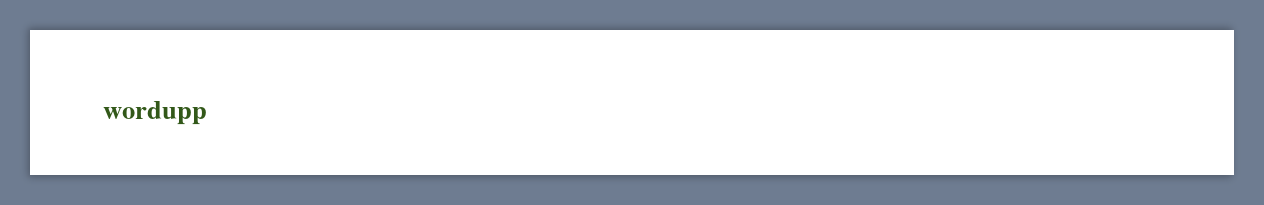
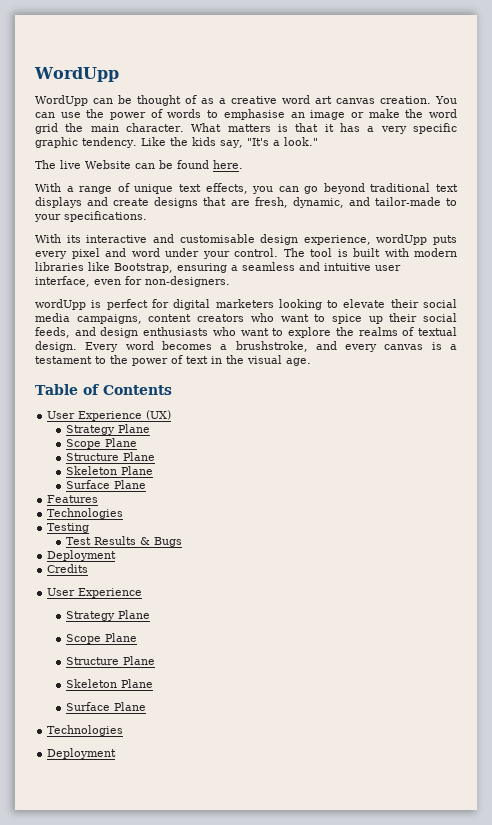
[103,101,207,125] wordupp -> [34,67,119,82] [35,95,457,106] [35,109,457,120] [35,123,458,134] [35,137,318,148] [35,160,243,169] [35,183,458,194] [35,197,458,208] [34,211,147,222] [35,234,457,245] [35,248,457,259] [35,262,401,273] [35,276,230,287] [35,299,458,310] [35,313,457,324] [35,327,458,338] [35,341,458,352] [35,355,311,366] [35,384,172,395] [47,410,172,421] [66,424,151,435] [66,438,138,449] [66,452,156,461] [66,466,154,475] [66,480,147,489] [47,495,99,503] [47,508,124,519] [47,523,90,533] [66,536,183,547] [47,550,117,561] [47,564,89,573] [47,588,143,598] [66,610,151,621] [66,633,138,644] [66,656,156,665] [66,679,154,688] [66,702,147,711] [47,725,124,736] [47,748,117,759] WordUpp // WordUpp can be thought of as a creative word art canvas creation. You can use the power of words to emphasise an image or make the word grid the main character. What matters is that it has a very specific graphic tendency. Like the kids say, "It's a look." // The live Website can be found here. // With a range of unique text effects, you can go beyond traditional text displays and create designs that are fresh, dynamic, and tailor-made to your specifications. // With its interactive and customisable design experience, wordUpp puts every pixel and word under your control. The tool is built with modern libraries like Bootstrap, ensuring a seamless and intuitive user interface, even for non-designers. // wordUpp is perfect for digital marketers looking to elevate their social media campaigns, content creators who want to spice up their social feeds, and design enthusiasts who want to explore the realms of textual design. Every word becomes a brushstroke, and every canvas is a testament to the power of text in the visual age. // Table of Contents // User Experience (UX) // Strategy Plane // Scope Plane // Structure Plane // Skeleton Plane // Surface Plane // Features // Technologies // Testing // Test Results & Bugs // Deployment // Credits // User Experience // Strategy Plane // Scope Plane // Structure Plane // Skeleton Plane // Surface Plane // Technologies // Deployment

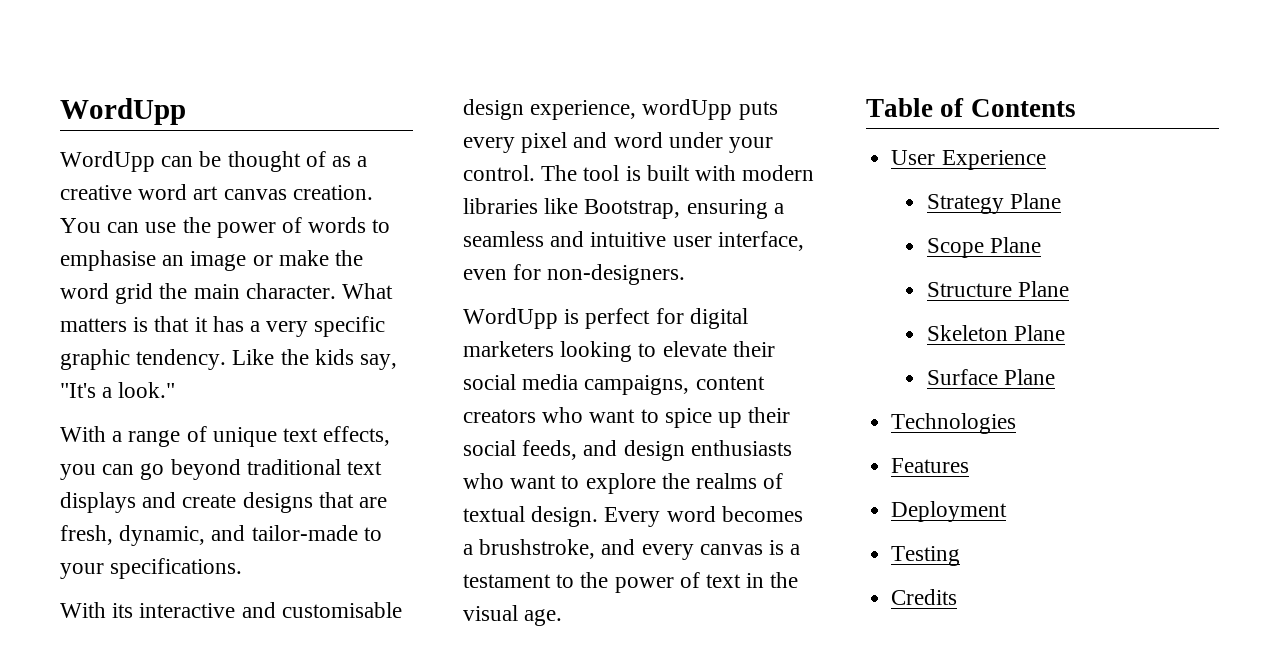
[35,160,243,169] // The live Website can be found here. -> (176, 390) none
[35,299,86,310] wordUpp -> [463,308,558,329] WordUpp
[47,410,172,421] [66,424,151,435] [66,438,138,449] [66,452,156,461] [66,466,154,475] [66,480,147,489] [47,495,99,503] [47,508,124,519] [47,523,90,533] [66,536,183,547] [47,550,117,561] [47,564,89,573] // User Experience (UX) // Strategy Plane // Scope Plane // Structure Plane // Skeleton Plane // Surface Plane // Features // Technologies // Testing // Test Results & Bugs // Deployment // Credits -> (1076, 108) none
[47,748,117,759] // Deployment -> [891,458,970,473] [891,501,1008,522] [891,546,961,566] [891,589,958,605] // Features // Deployment // Testing // Credits

